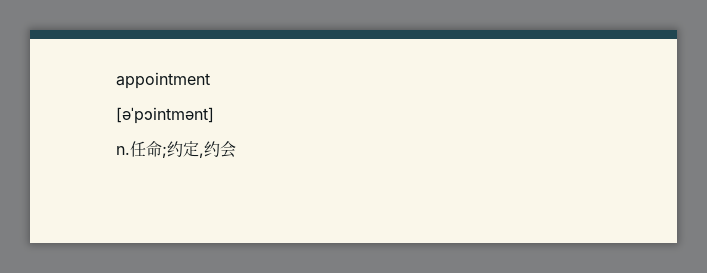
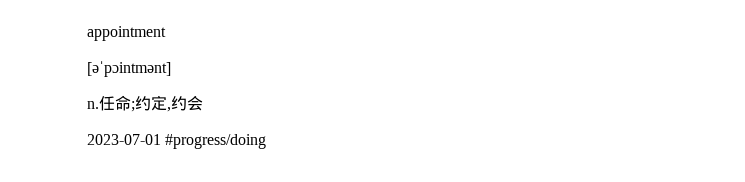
(236, 149) none -> [87,134,267,149] // 2023-07-01 #progress/doing

